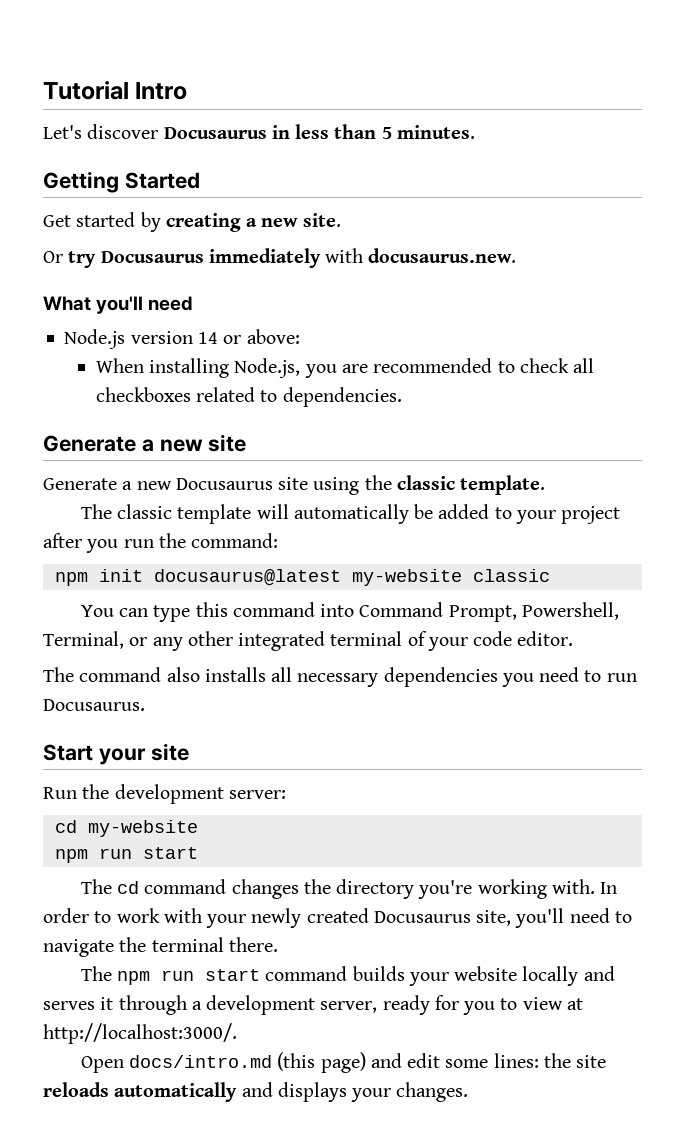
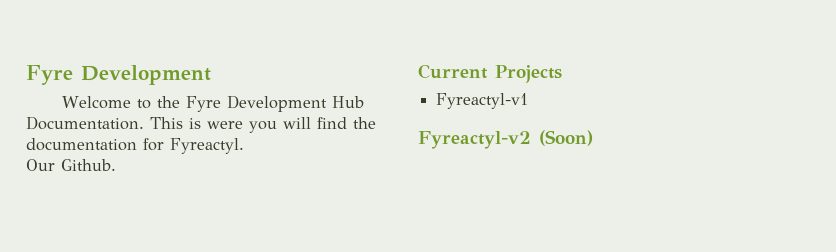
[43,81,188,100] [43,124,475,139] [43,171,200,193] [43,212,341,232] [43,248,517,268] [43,296,194,314] [64,329,300,349] [95,358,595,378] [95,387,402,407] [43,434,247,452] [43,475,546,495] [80,504,621,524] [43,533,279,553] [54,569,550,586] [80,602,619,622] [43,631,574,651] [43,667,637,687] [43,699,145,711] [43,743,189,765] [43,784,286,804] [54,820,198,837] [54,847,198,863] [80,879,618,899] [43,908,632,928] [43,937,278,957] [80,966,615,986] [43,995,583,1015] [43,1023,237,1044] [80,1052,607,1073] [43,1082,469,1102] Tutorial Intro // Let's discover Docusaurus in less than 5 minutes. // Getting Started // Get started by creating a new site. // Or try Docusaurus immediately with docusaurus.new. // What you'll need // Node.js version 14 or above: // When installing Node.js, you are recommended to check all checkboxes related to dependencies. // Generate a new site // Generate a new Docusaurus site using the classic template. // The classic template will automatically be added to your project after you run the command: // npm init docusaurus@latest my-website classic // You can type this command into Command Prompt, Powershell, Terminal, or any other integrated terminal of your code editor. // The command also installs all necessary dependencies you need to run Docusaurus. // Start your site // Run the development server: // cd my-website // npm run start // The cd command changes the directory you're working with. In order to work with your newly created Docusaurus site, you'll need to navigate the terminal there. // The npm run start command builds your website locally and serves it through a development server, ready for you to view at http://localhost:3000/. // Open docs/intro.md (this page) and edit some lines: the site reloads automatically and displays your changes. -> [26,65,211,85] [61,95,364,112] [26,116,376,133] [26,138,244,154] [26,159,116,171] [418,64,562,83] [436,93,529,109] [418,130,593,149] Fyre Development // Welcome to the Fyre Development Hub Documentation. This is were you will find the documentation for Fyreactyl. // Our Github. // Current Projects // Fyreactyl-v1 // Fyreactyl-v2 (Soon)

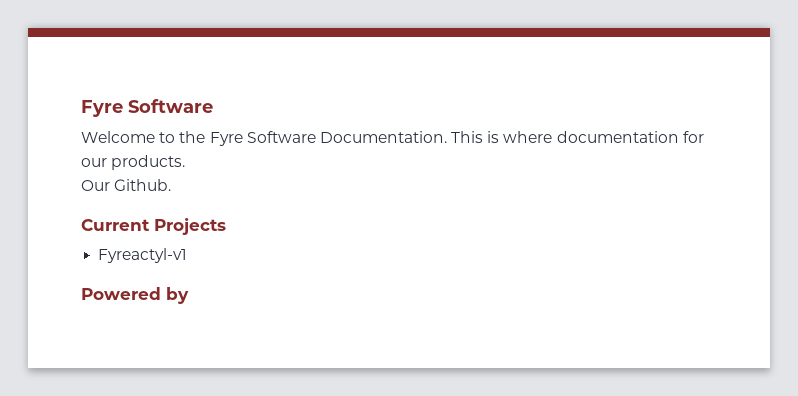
[26,65,211,85] Fyre Development -> [81,99,213,117] Fyre Software
[226,95,364,112] Development Hub -> [246,131,316,143] Software
[207,117,376,133] [26,138,244,154] were you will find the documentation for Fyreactyl. -> [503,131,704,143] [81,155,186,170] where documentation for our products.
[418,130,593,149] Fyreactyl-v2 (Soon) -> [81,287,189,304] Powered by

